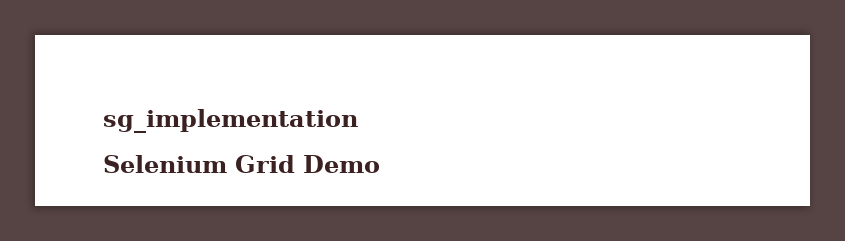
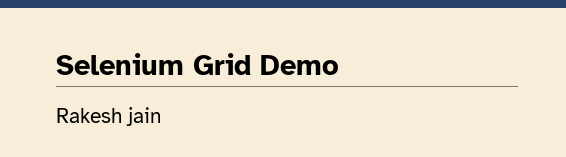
[103,109,358,133] sg_implementation // -> (56, 64) none
(380, 164) none -> [56,107,161,126] // Rakesh jain

